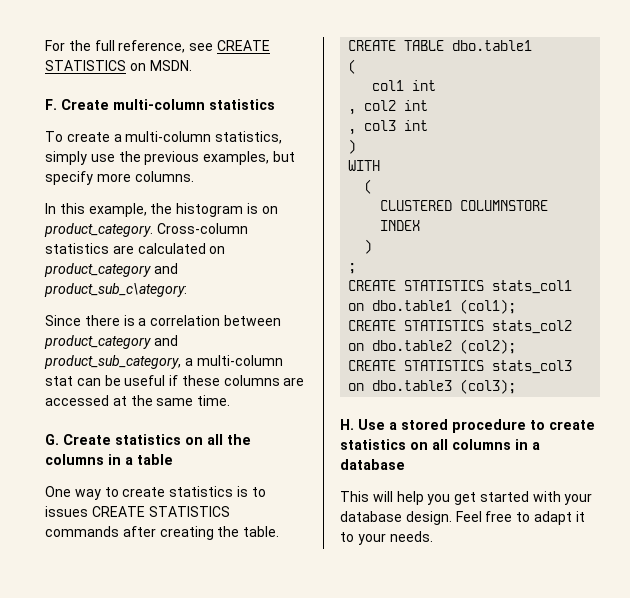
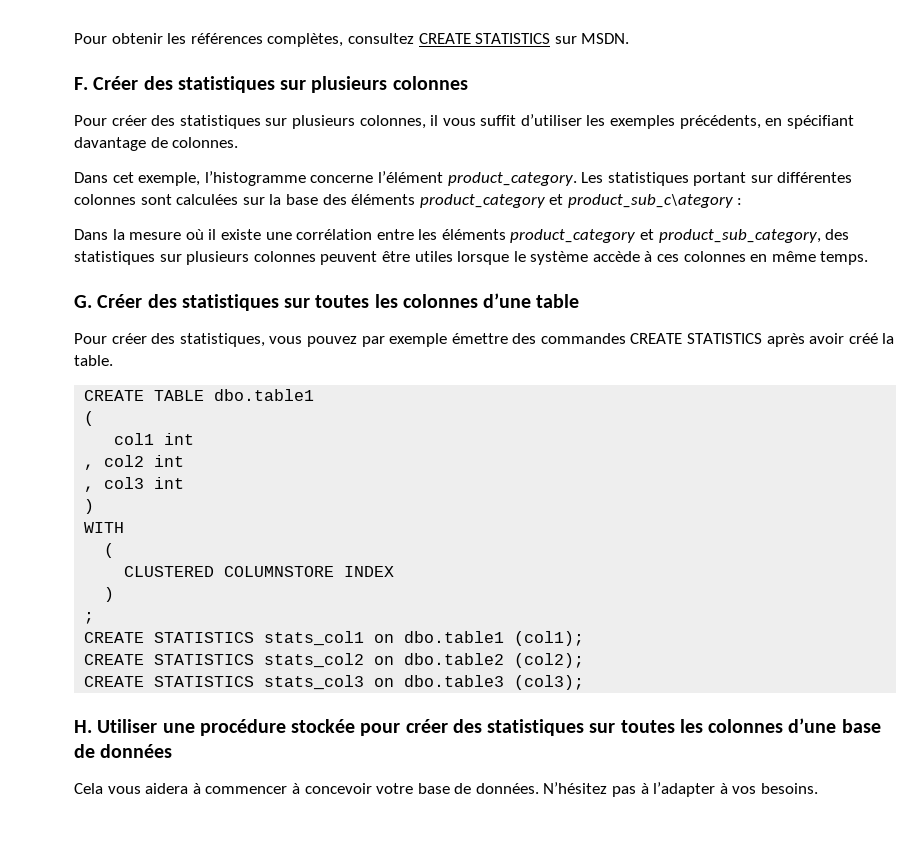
[45,40,270,53] [45,60,146,71] For the full reference, see CREATE STATISTICS on -> [74,33,577,47] Pour obtenir les références complètes, consultez CREATE STATISTICS sur
[61,99,275,110] [45,131,283,144] [45,151,295,165] [45,171,194,185] [45,203,278,217] [44,223,248,237] [45,243,226,254] [44,263,178,277] [44,283,187,297] [45,315,281,326] [44,335,178,349] [44,355,283,369] [45,375,305,386] [45,395,231,406] [45,434,251,445] [45,454,173,465] [45,486,266,500] [45,506,230,517] [45,526,240,540] Create multi-column statistics // To create a multi-column statistics, simply use the previous examples, but specify more columns. // In this example, the histogram is on product_category. Cross-column statistics are calculated on product_category and product_sub_c\ategory: // Since there is a correlation between product_category and product_sub_category, a multi-column stat can be useful if these columns are accessed at the same time. // G. Create statistics on all the columns in a table // One way to create statistics is to issues CREATE STATISTICS commands after creating the -> [93,76,468,93] [74,114,854,129] [74,137,239,151] [74,171,853,186] [74,194,743,208] [74,229,850,243] [74,251,869,265] [74,293,580,311] [74,333,895,347] Créer des statistiques sur plusieurs colonnes // Pour créer des statistiques sur plusieurs colonnes, il vous suffit d’utiliser les exemples précédents, en spécifiant davantage de colonnes. // Dans cet exemple, l’histogramme concerne l’élément product_category. Les statistiques portant sur différentes colonnes sont calculées sur la base des éléments product_category et product_sub_c\ategory : // Dans la mesure où il existe une corrélation entre les éléments product_category et product_sub_category, des statistiques sur plusieurs colonnes peuvent être utiles lorsque le système accède à ces colonnes en même temps. // G. Créer des statistiques sur toutes les colonnes d’une table // Pour créer des statistiques, vous pouvez par exemple émettre des commandes CREATE STATISTICS après avoir créé la
[358,419,595,433] [340,439,540,450] [340,459,405,470] [340,491,593,505] [340,511,585,525] [340,531,433,545] Use a stored procedure to create statistics on all columns in a database // This will help you get started with your database design. Feel free to adapt it to your needs. -> [97,718,881,736] [74,744,173,758] [74,782,819,797] Utiliser une procédure stockée pour créer des statistiques sur toutes les colonnes d’une base de données // Cela vous aidera à commencer à concevoir votre base de données. N’hésitez pas à l’adapter à vos besoins.

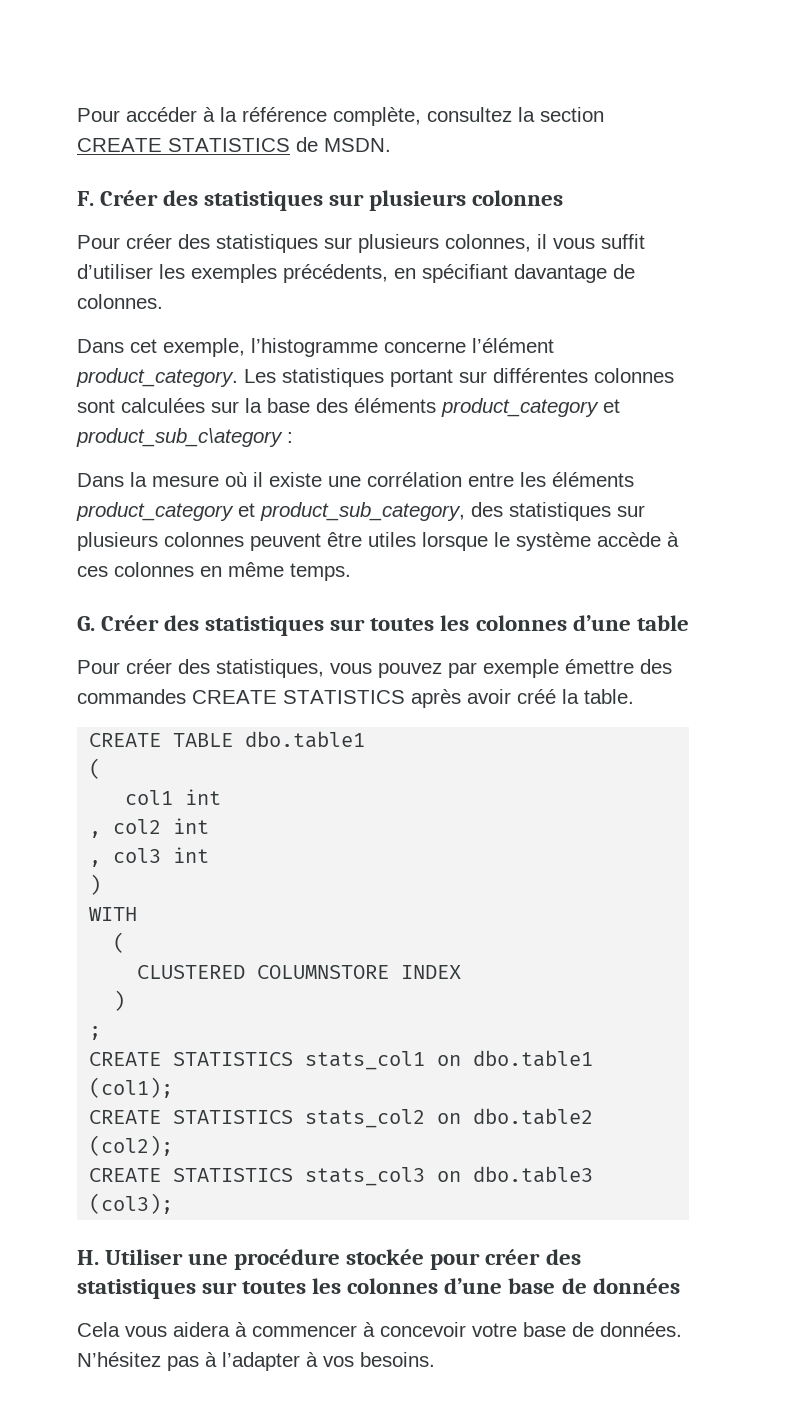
[74,33,577,47] Pour obtenir les références complètes, consultez CREATE STATISTICS sur -> [77,107,604,126] [77,137,318,152] Pour accéder à la référence complète, consultez la section CREATE STATISTICS de

